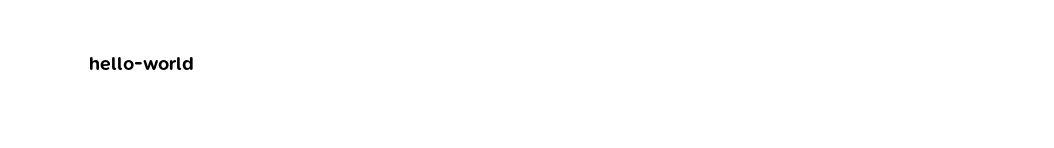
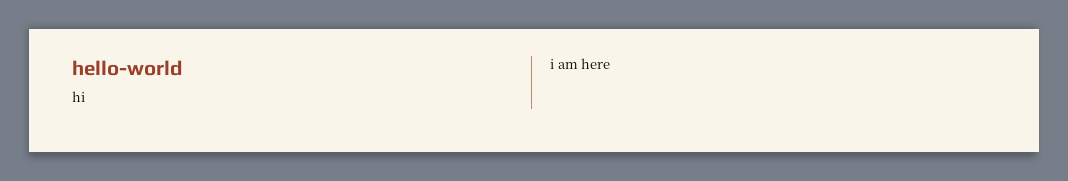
(194, 64) none -> [72,91,85,102] [550,58,611,69] // hi // i am here

